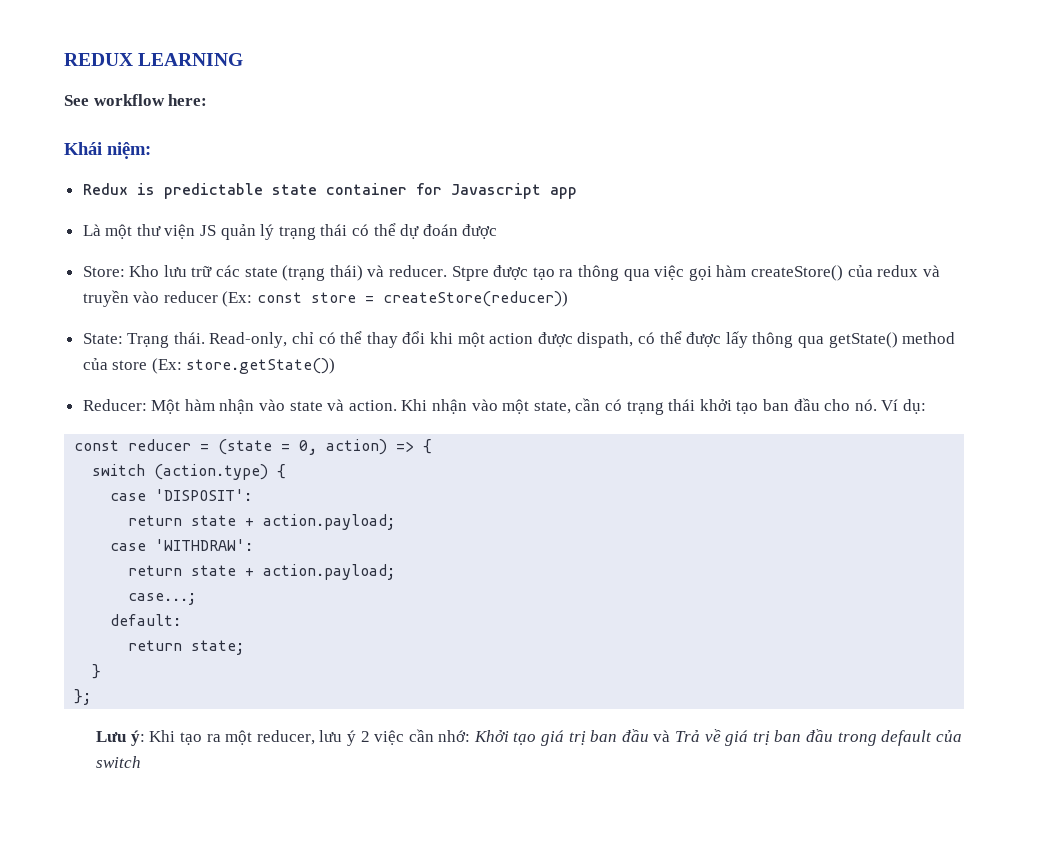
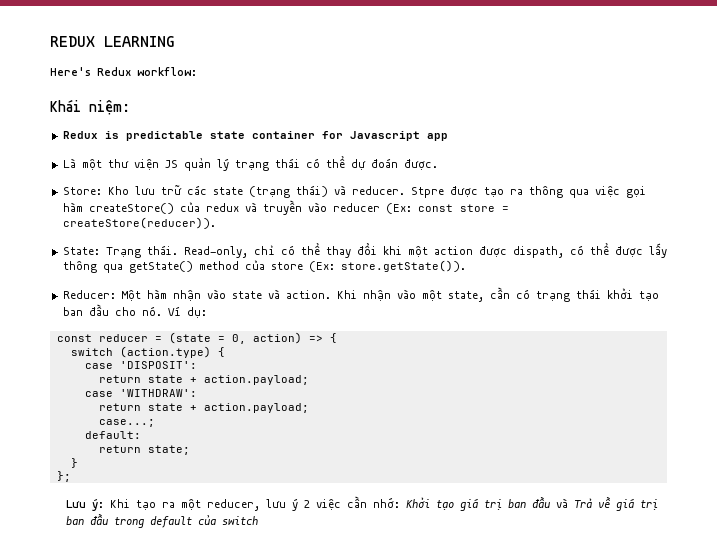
[64,94,208,106] See workflow here: -> [50,67,197,76] Here's Redux workflow:
[462,224,498,239] được -> [403,159,438,170] được.
[383,291,569,307] createStore(reducer)) -> [62,217,216,229] createStore(reducer)).
[186,358,336,374] store.getState()) -> [340,260,466,272] store.getState()).

